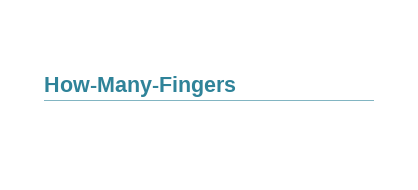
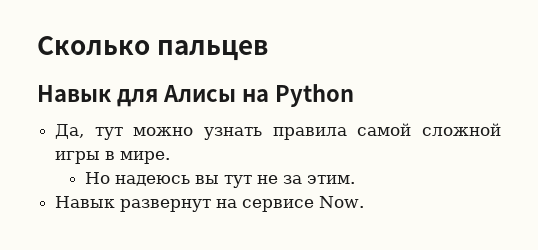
[44,76,236,97] How-Many-Fingers -> [37,36,269,61] [37,84,354,107] [55,123,501,140] [55,151,171,164] [84,172,355,188] [55,196,365,212] Сколько пальцев // Навык для Алисы на Python // Да, тут можно узнать правила самой сложной игры в мире. // Но надеюсь вы тут не за этим. // Навык развернут на сервисе Now.

